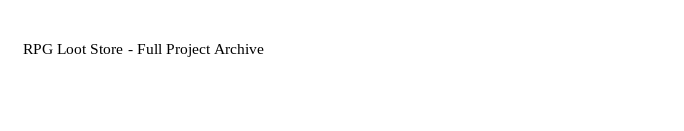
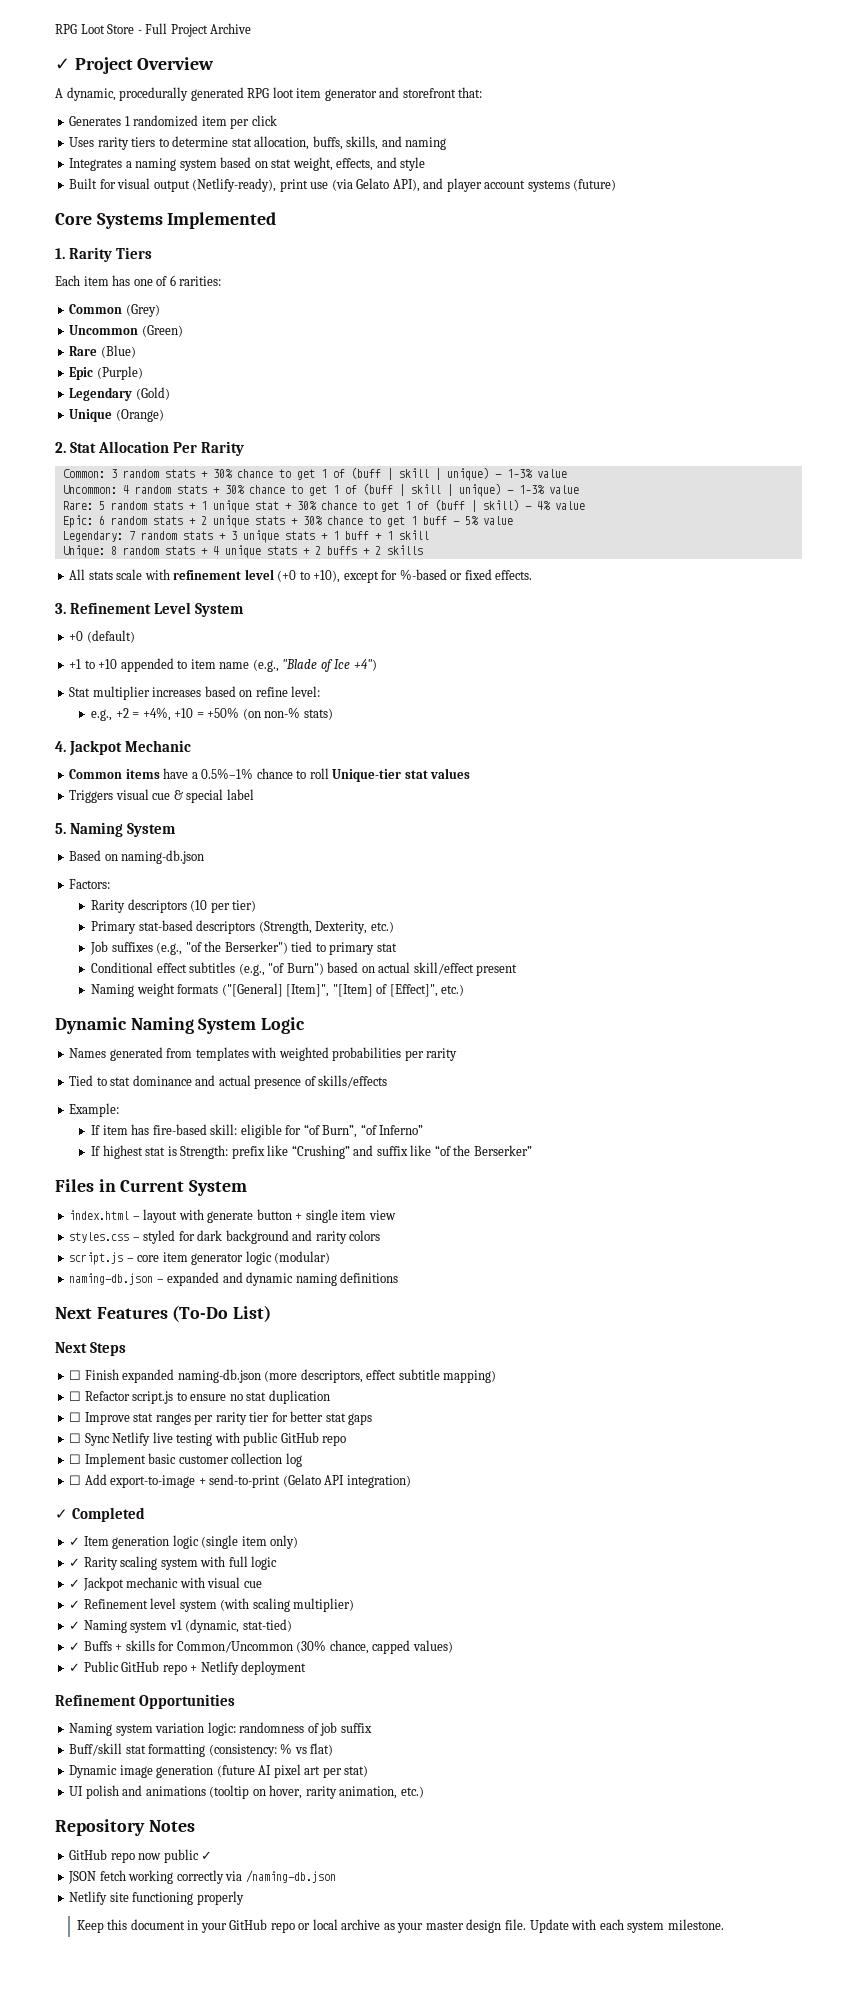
(265, 49) none -> [55,57,215,74] [55,87,483,101] [69,115,277,129] [69,136,447,150] [69,157,426,171] [69,178,617,192] [55,212,277,229] [55,247,153,262] [55,275,222,286] [69,304,160,317] [69,325,183,337] [69,345,136,358] [69,366,143,380] [69,387,170,401] [69,409,164,422] [55,441,245,456] [62,467,567,481] [62,483,579,497] [62,499,585,513] [62,515,513,528] [62,530,429,543] [62,545,423,558] [69,569,533,583] [55,602,245,617] [69,630,135,643] [69,658,377,672] [69,686,321,700] [91,707,333,721] [55,740,192,756] [69,768,471,782] [69,789,254,803] [55,822,177,837] [69,850,205,864] [69,879,111,889] [91,899,257,913] [91,920,394,934] [90,941,397,955] [91,962,518,976] [91,983,465,997] [55,1017,306,1034] [69,1047,458,1061] [69,1075,388,1089] [69,1103,120,1117] [91,1124,424,1138] [91,1145,532,1159] [55,1179,248,1196] [69,1209,396,1223] [69,1230,381,1244] [69,1251,331,1265] [69,1272,399,1286] [55,1305,272,1322] [55,1342,127,1356] [69,1369,497,1383] [69,1390,330,1404] [69,1411,373,1425] [69,1432,347,1446] [69,1453,302,1467] [69,1474,411,1488] [55,1507,146,1522] [69,1535,299,1549] [69,1556,278,1570] [69,1577,262,1591] [69,1598,355,1612] [69,1619,292,1633] [69,1640,453,1654] [69,1661,307,1675] [55,1694,236,1709] [69,1722,372,1736] [69,1743,334,1757] [69,1764,369,1778] [69,1785,424,1799] [55,1819,195,1836] [69,1849,213,1863] [68,1870,336,1884] [69,1891,244,1905] [76,1919,724,1933] // ✓ Project Overview // A dynamic, procedurally generated RPG loot item generator and storefront that: // Generates 1 randomized item per click // Uses rarity tiers to determine stat allocation, buffs, skills, and naming // Integrates a naming system based on stat weight, effects, and style // Built for visual output (Netlify-ready), print use (via Gelato API), and player account systems (future) // Core Systems Implemented // 1. Rarity Tiers // Each item has one of 6 rarities: // Common (Grey) // Uncommon (Green) // Rare (Blue) // Epic (Purple) // Legendary (Gold) // Unique (Orange) // 2. Stat Allocation Per Rarity // Common: 3 random stats + 30% chance to get 1 of (buff | skill | unique) — 1–3% value // Uncommon: 4 random stats + 30% chance to get 1 of (buff | skill | unique) — 1–3% value // Rare: 5 random stats + 1 unique stat + 30% chance to get 1 of (buff | skill) — 4% value // Epic: 6 random stats + 2 unique stats + 30% chance to get 1 buff — 5% value // Legendary: 7 random stats + 3 unique stats + 1 buff + 1 skill // Unique: 8 random stats + 4 unique stats + 2 buffs + 2 skills // All stats scale with refinement level (+0 to +10), except for %-based or fixed effects. // 3. Refinement Level System // +0 (default) // +1 to +10 appended to item name (e.g., "Blade of Ice +4") // Stat multiplier increases based on refine level: // e.g., +2 = +4%, +10 = +50% (on non-% stats) // 4. Jackpot Mechanic // Common items have a 0.5%–1% chance to roll Unique-tier stat values // Triggers visual cue & special label // 5. Naming System // Based on naming-db.json // Factors: // Rarity descriptors (10 per tier) // Primary stat-based descriptors (Strength, Dexterity, etc.) // Job suffixes (e.g., "of the Berserker") tied to primary stat // Conditional effect subtitles (e.g., "of Burn") based on actual skill/effect present // Naming weight formats ("[General] [Item]", "[Item] of [Effect]", etc.) // Dynamic Naming System Logic // Names generated from templates with weighted probabilities per rarity // Tied to stat dominance and actual presence of skills/effects // Example: // If item has fire-based skill: eligible for “of Burn”, “of Inferno” // If highest stat is Strength: prefix like “Crushing” and suffix like “of the Berserker” // Files in Current System // index.html – layout with generate button + single item view // styles.css – styled for dark background and rarity colors // script.js – core item generator logic (modular) // naming-db.json – expanded and dynamic naming definitions // Next Features (To-Do List) // Next Steps // ☐ Finish expanded naming-db.json (more descriptors, effect subtitle mapping) // ☐ Refactor script.js to ensure no stat duplication // ☐ Improve stat ranges per rarity tier for better stat gaps // ☐ Sync Netlify live testing with public GitHub repo // ☐ Implement basic customer collection log // ☐ Add export-to-image + send-to-print (Gelato API integration) // ✓ Completed // ✓ Item generation logic (single item only) // ✓ Rarity scaling system with full logic // ✓ Jackpot mechanic with visual cue // ✓ Refinement level system (with scaling multiplier) // ✓ Naming system v1 (dynamic, stat-tied) // ✓ Buffs + skills for Common/Uncommon (30% chance, capped values) // ✓ Public GitHub repo + Netlify deployment // Refinement Opportunities // Naming system variation logic: randomness of job suffix // Buff/skill stat formatting (consistency: % vs flat) // Dynamic image generation (future AI pixel art per stat) // UI polish and animations (tooltip on hover, rarity animation, etc.) // Repository Notes // GitHub repo now public ✓ // JSON fetch working correctly via /naming-db.json // Netlify site functioning properly // Keep this document in your GitHub repo or local archive as your master design file. Update with each system milestone.

